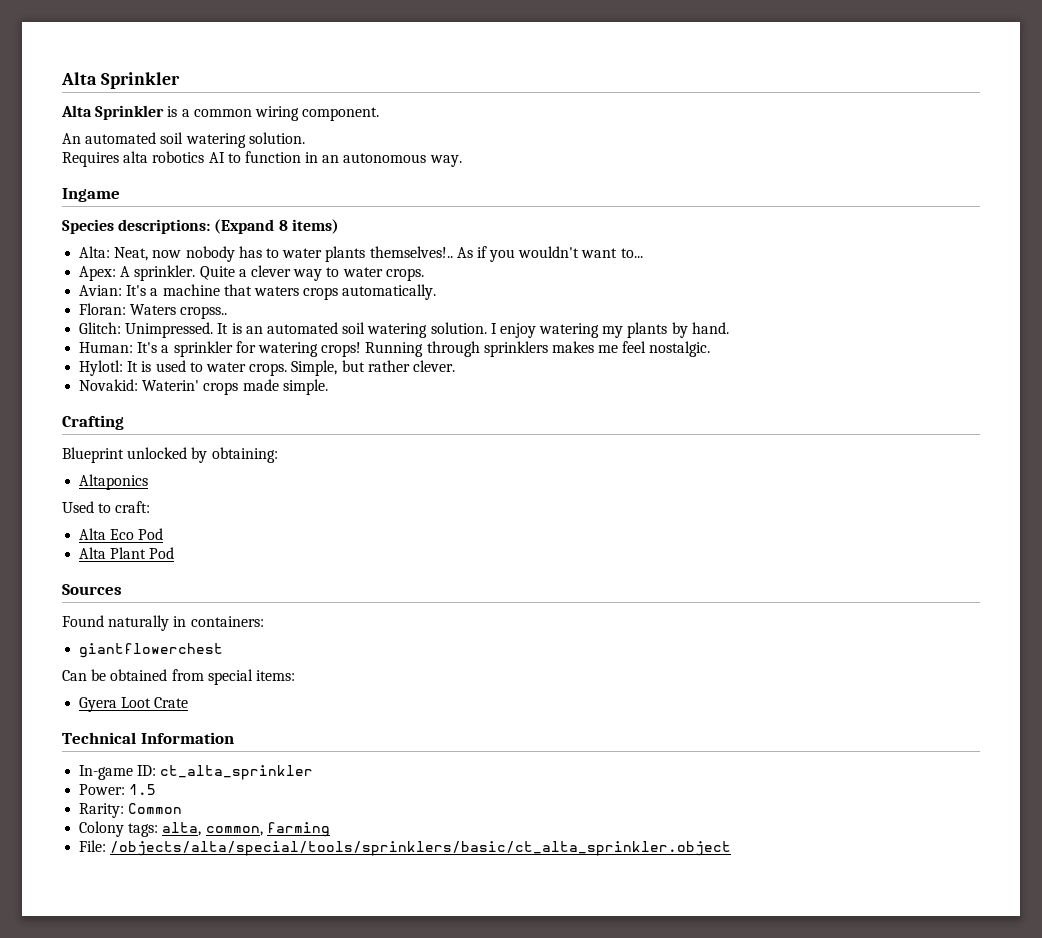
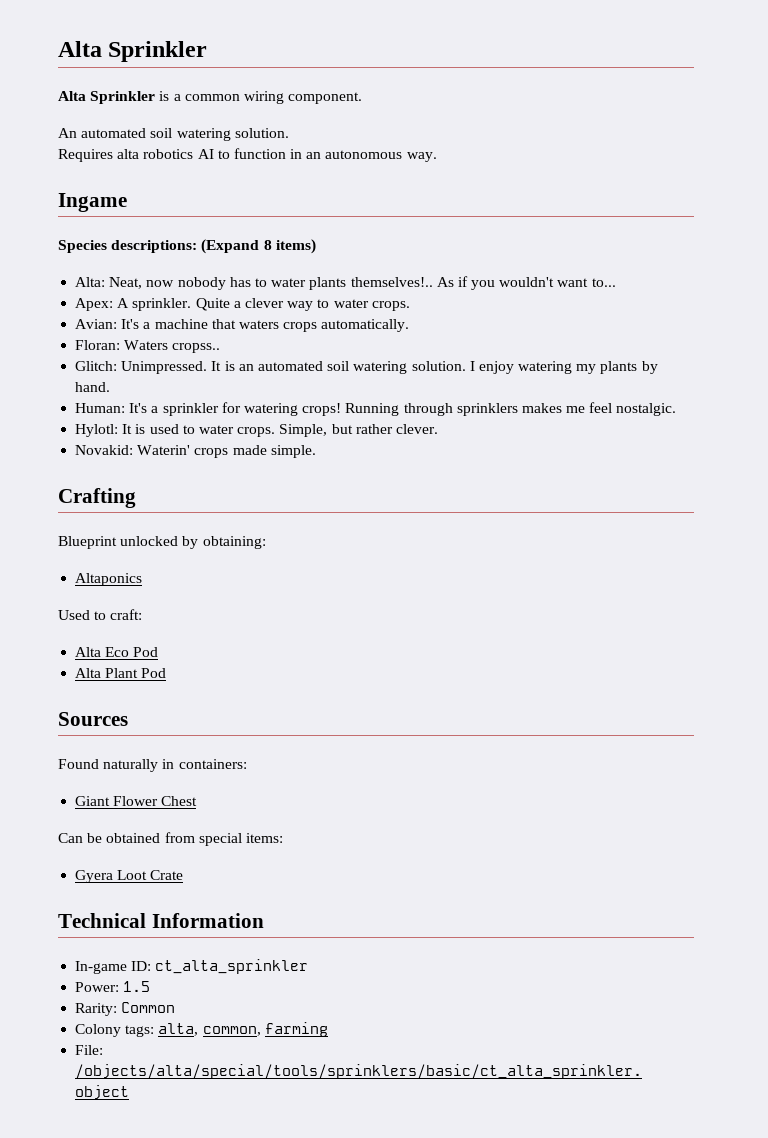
[79,643,224,658] giantflowerchest -> [75,796,198,806] Giant Flower Chest

